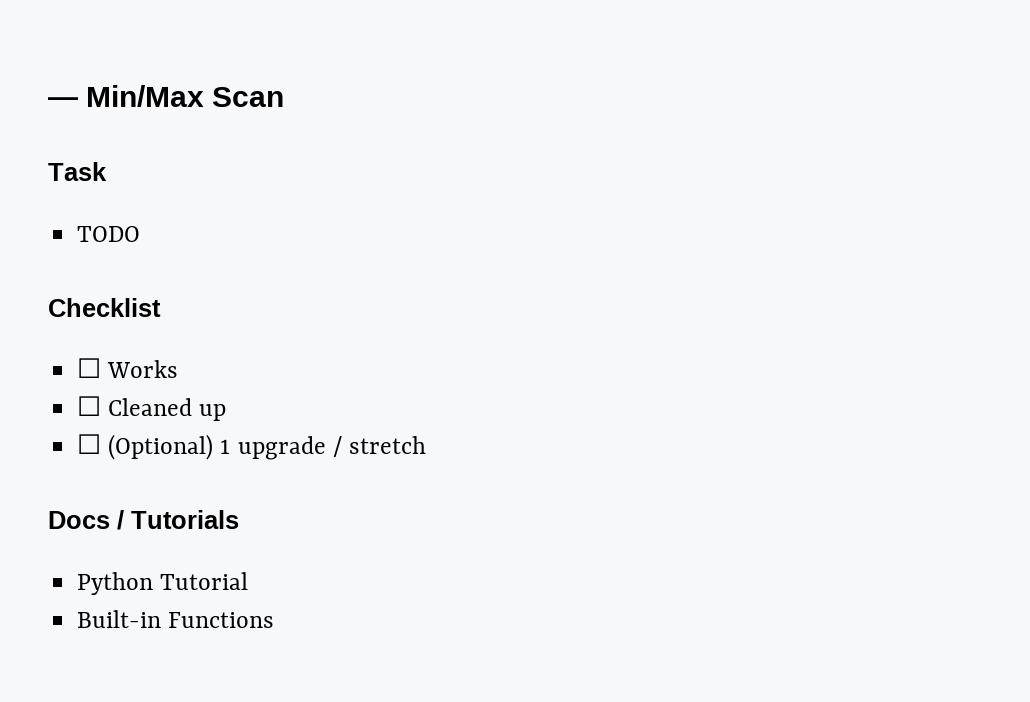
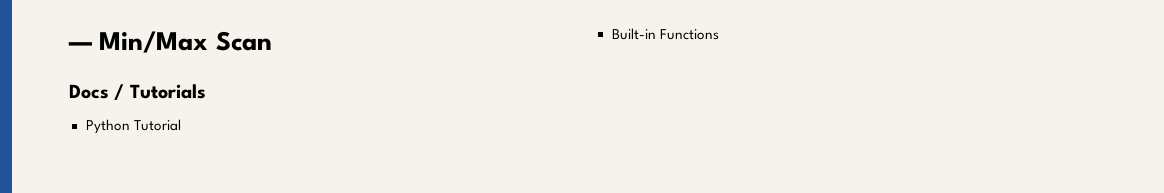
[48,162,107,181] [77,226,141,242] [48,298,161,317] [77,358,179,378] [77,396,227,421] [77,434,426,460] // Task // TODO // Checklist // ☐ Works // ☐ Cleaned up // ☐ (Optional) 1 upgrade / stretch -> (272, 41) none

